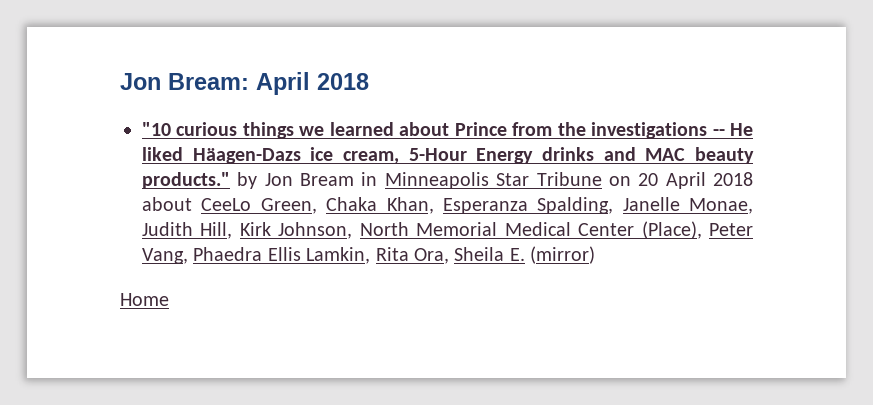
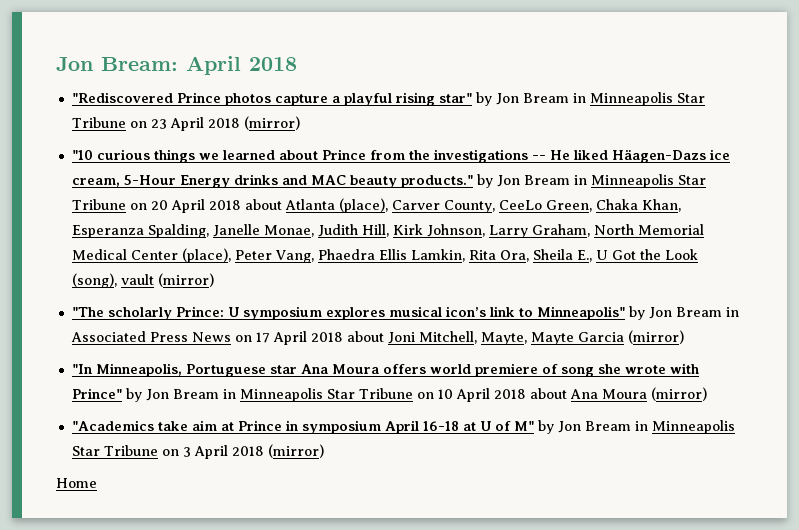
(369, 81) none -> [71,92,705,106] [71,116,300,131] // "Rediscovered Prince photos capture a playful rising star" by Jon Bream in Minneapolis Star Tribune on 23 April 2018 (mirror)
(192, 204) none -> [284,198,495,213] Atlanta (place), Carver County,
(353, 230) none -> [488,224,590,238] Larry Graham,
[641,221,702,239] (Place), -> [181,248,231,263] (place),
[509,248,525,261] E. -> [576,249,698,262] [71,273,214,288] [71,306,739,320] [70,330,684,345] [71,363,699,377] [71,387,707,402] [71,420,735,434] [71,445,264,459] E., U Got the Look (song), vault (mirror) // "The scholarly Prince: U symposium explores musical icon’s link to Minneapolis" by Jon Bream in Associated Press News on 17 April 2018 about Joni Mitchell, Mayte, Mayte Garcia (mirror) // "In Minneapolis, Portuguese star Ana Moura offers world premiere of song she wrote with Prince" by Jon Bream in Minneapolis Star Tribune on 10 April 2018 about Ana Moura (mirror) // "Academics take aim at Prince in symposium April 16-18 at U of M" by Jon Bream in Minneapolis Star Tribune on 3 April 2018

